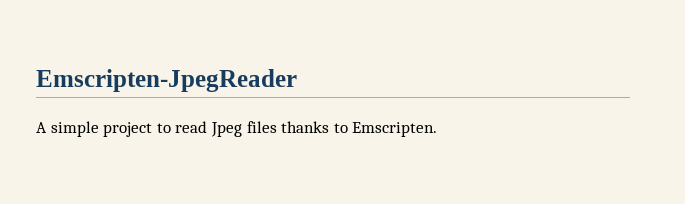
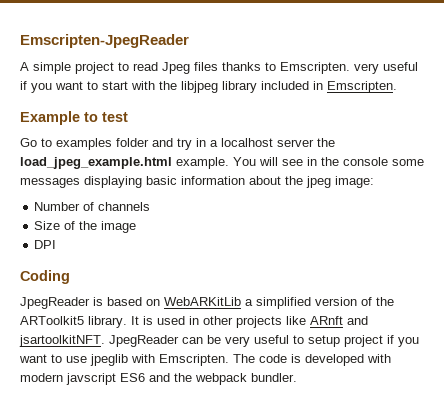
(438, 129) none -> [354,62,418,74] [20,81,397,93] [20,111,128,125] [20,138,335,150] [20,157,424,169] [20,176,374,188] [34,202,151,211] [34,221,137,233] [34,240,57,249] [20,270,70,284] [20,297,394,309] [20,316,368,328] [19,335,419,347] [19,354,391,366] [20,373,297,385] very useful if you want to start with the libjpeg library included in Emscripten. // Example to test // Go to examples folder and try in a localhost server the load_jpeg_example.html example. You will see in the console some messages displaying basic information about the jpeg image: // Number of channels // Size of the image // DPI // Coding // JpegReader is based on WebARKitLib a simplified version of the ARToolkit5 library. It is used in other projects like ARnft and jsartoolkitNFT. JpegReader can be very useful to setup project if you want to use jpeglib with Emscripten. The code is developed with modern javscript ES6 and the webpack bundler.

